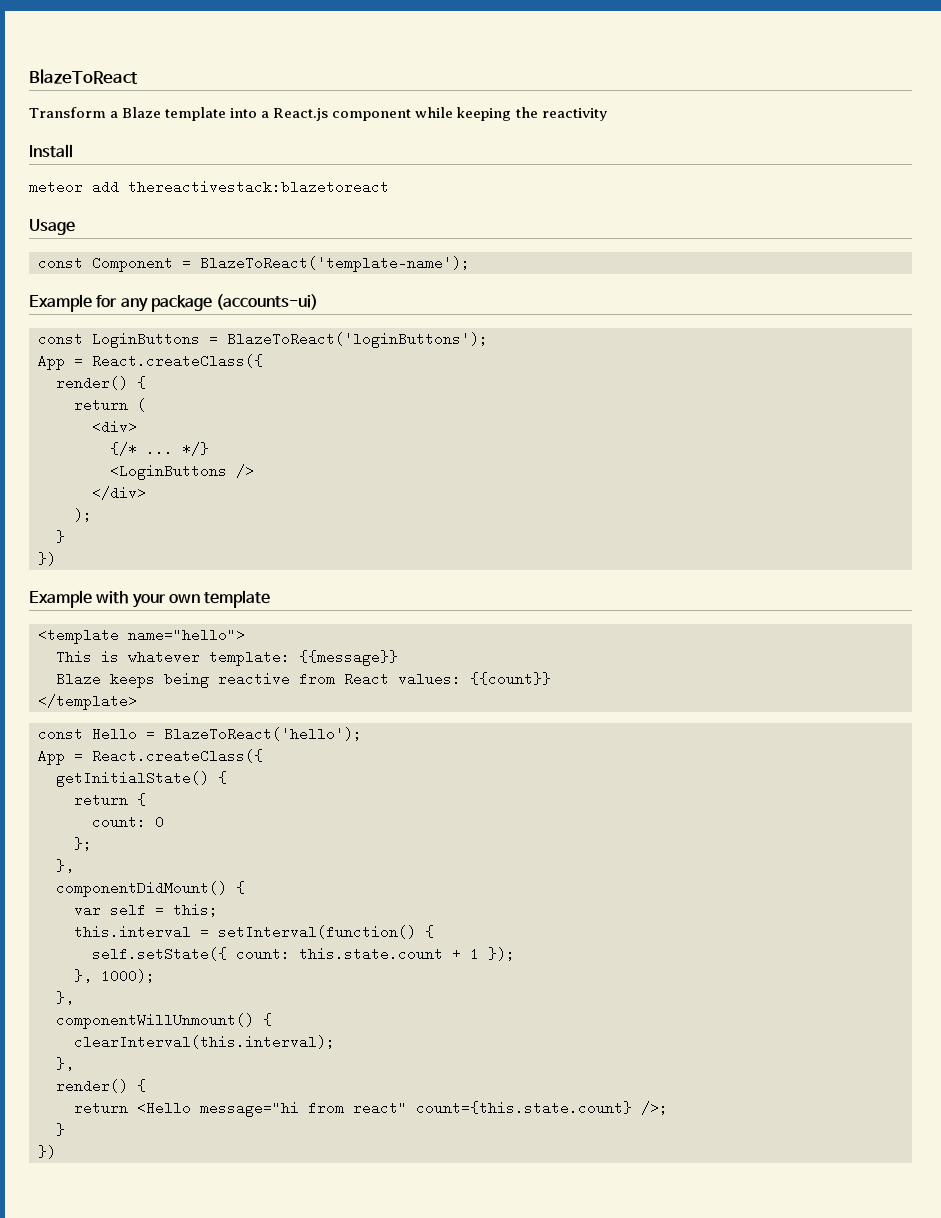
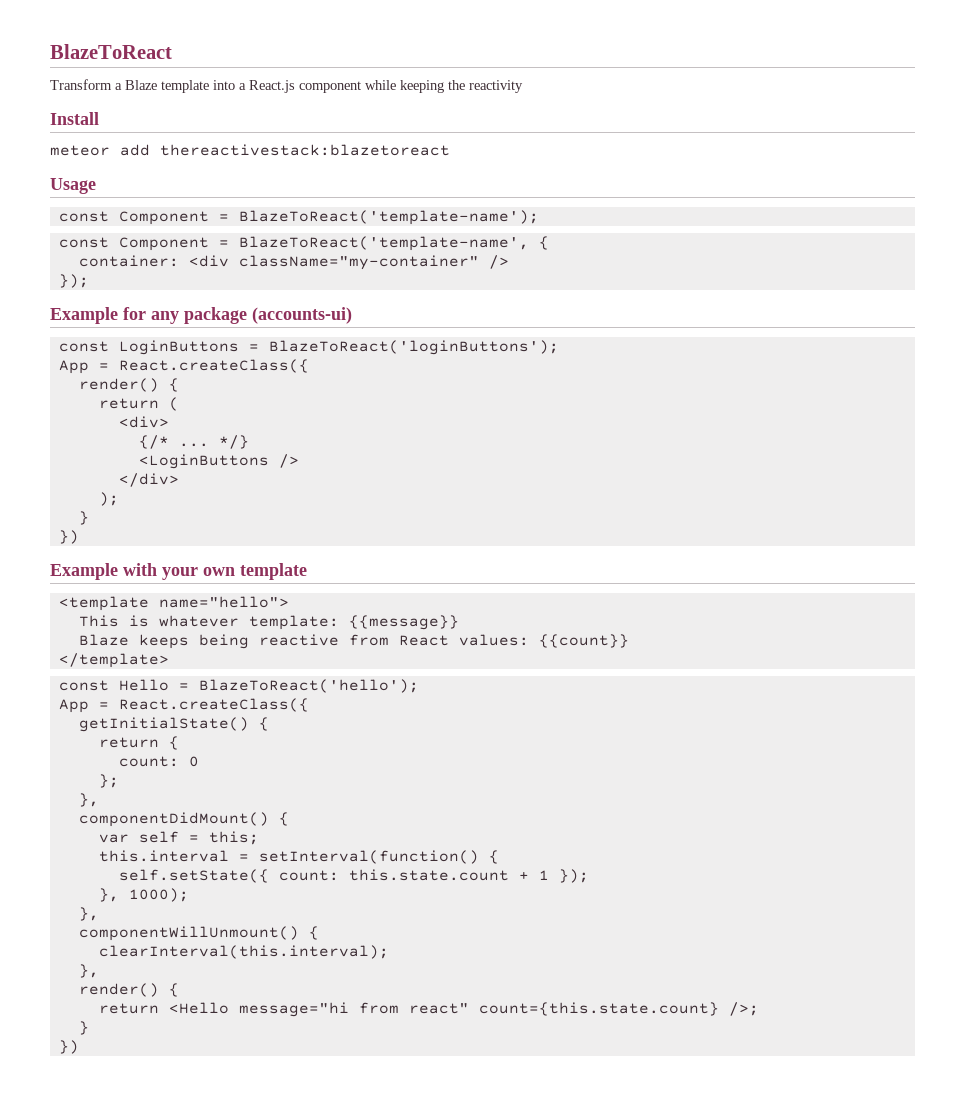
(470, 264) none -> [58,236,549,251] [78,255,509,270] [58,274,89,288] // const Component = BlazeToReact('template-name', { // container: <div className="my-container" /> // });

